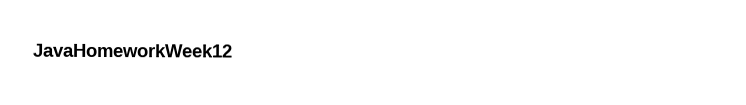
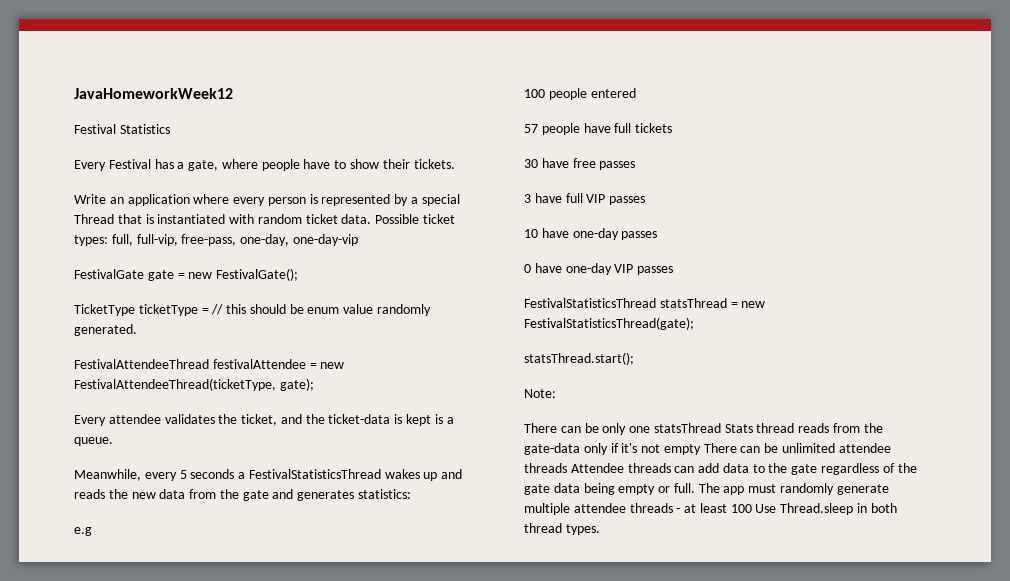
(233, 50) none -> [74,124,170,134] [74,159,455,171] [74,194,460,206] [74,214,456,224] [74,234,358,246] [74,268,299,281] [74,304,432,316] [74,324,137,336] [74,359,345,369] [74,378,314,391] [74,414,454,426] [74,437,113,446] [74,469,463,481] [74,489,412,501] [74,527,92,536] [524,88,636,100] [524,123,673,135] [524,158,636,170] [524,193,646,205] [524,228,658,240] [524,263,674,275] [524,298,766,308] [524,317,694,330] [524,352,634,365] [524,389,556,398] [524,423,883,435] [524,443,891,455] [524,463,917,475] [524,483,889,495] [524,503,897,515] [524,523,600,535] // Festival Statistics // Every Festival has a gate, where people have to show their tickets. // Write an application where every person is represented by a special Thread that is instantiated with random ticket data. Possible ticket types: full, full-vip, free-pass, one-day, one-day-vip // FestivalGate gate = new FestivalGate(); // TicketType ticketType = // this should be enum value randomly generated. // FestivalAttendeeThread festivalAttendee = new FestivalAttendeeThread(ticketType, gate); // Every attendee validates the ticket, and the ticket-data is kept is a queue. // Meanwhile, every 5 seconds a FestivalStatisticsThread wakes up and reads the new data from the gate and generates statistics: // e.g // 100 people entered // 57 people have full tickets // 30 have free passes // 3 have full VIP passes // 10 have one-day passes // 0 have one-day VIP passes // FestivalStatisticsThread statsThread = new FestivalStatisticsThread(gate); // statsThread.start(); // Note: // There can be only one statsThread Stats thread reads from the gate-data only if it's not empty There can be unlimited attendee threads Attendee threads can add data to the gate regardless of the gate data being empty or full. The app must randomly generate multiple attendee threads - at least 100 Use Thread.sleep in both thread types.

